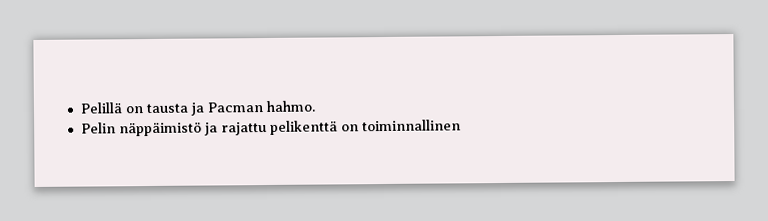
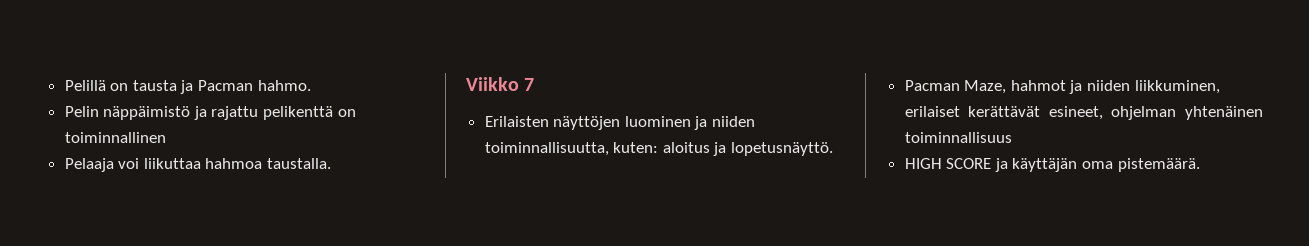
(461, 125) none -> [64,158,332,172] [466,77,535,91] [484,116,756,130] [484,142,834,156] [904,80,1220,94] [904,106,1263,120] [904,132,1012,143] [904,158,1200,172] // Pelaaja voi liikuttaa hahmoa taustalla. // Viikko 7 // Erilaisten näyttöjen luominen ja niiden toiminnallisuutta, kuten: aloitus ja lopetusnäyttö. // Pacman Maze, hahmot ja niiden liikkuminen, erilaiset kerättävät esineet, ohjelman yhtenäinen toiminnallisuus // HIGH SCORE ja käyttäjän oma pistemäärä.

